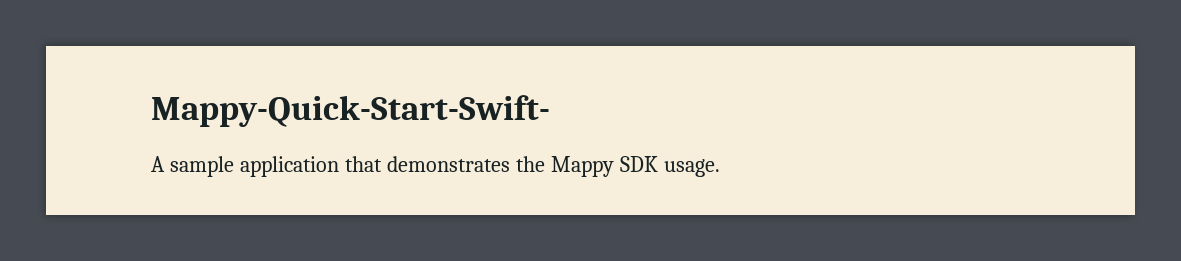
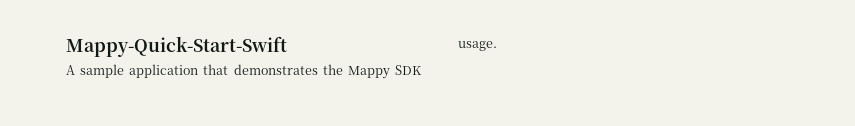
[151,95,550,127] Mappy-Quick-Start-Swift- -> [66,36,287,57] Mappy-Quick-Start-Swift

